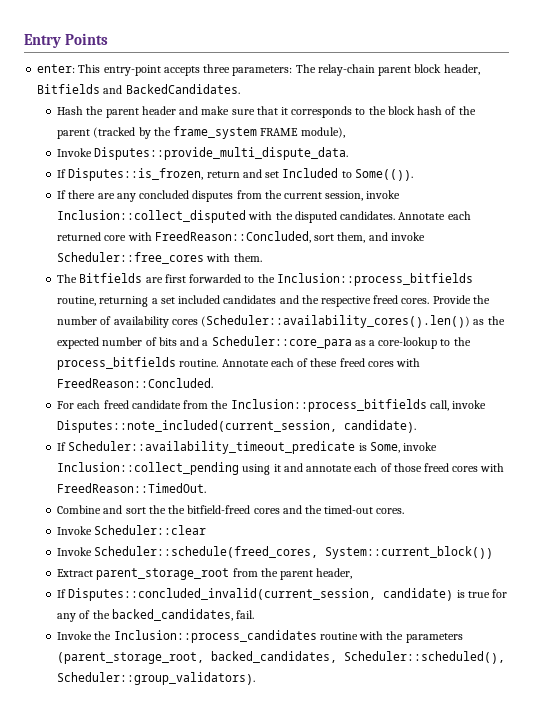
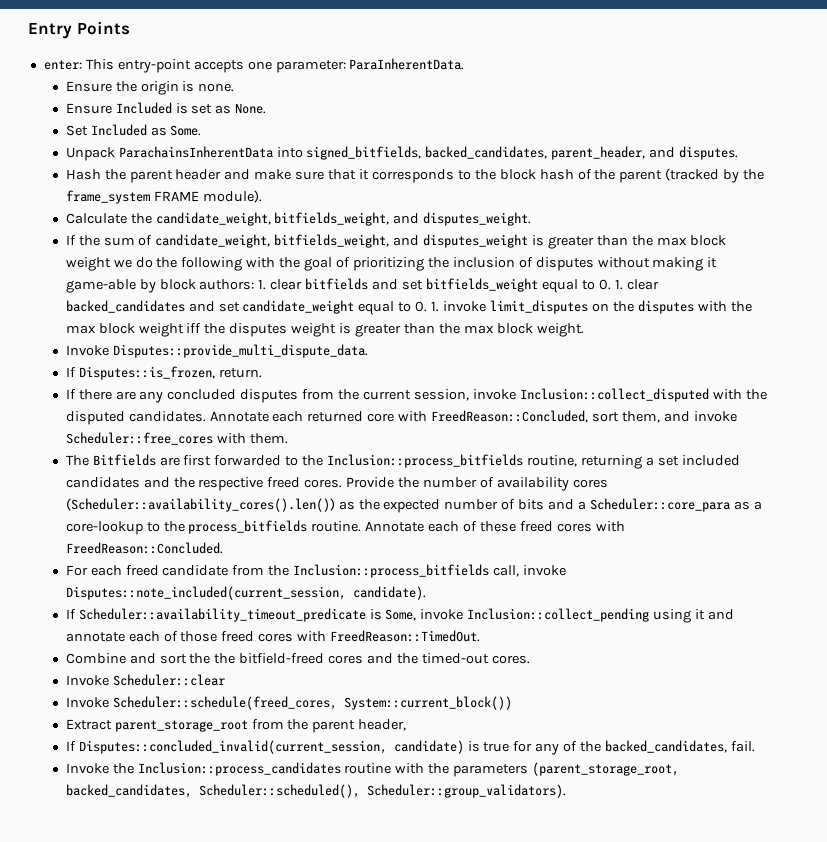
[203,64,480,76] [37,84,240,94] three parameters: The relay-chain parent block header, Bitfields and BackedCandidates. -> [247,58,465,73] [65,81,235,95] [65,102,267,114] [65,124,202,136] [65,146,739,161] one parameter: ParaInherentData. // Ensure the origin is none. // Ensure Included is set as None. // Set Included as Some. // Unpack ParachainsInherentData into signed_bitfields, backed_candidates, parent_header, and disputes.
[300,127,345,138] [57,147,349,160] [57,168,413,181] module), // Invoke Disputes::provide_multi_dispute_data. // If Disputes::is_frozen, return and set Included to Some(()). -> [202,190,262,203] [65,212,532,226] [65,234,726,249] [65,257,718,271] [65,278,659,293] [65,300,752,315] [65,323,584,337] [65,344,368,358] [65,366,262,380] module). // Calculate the candidate_weight, bitfields_weight, and disputes_weight. // If the sum of candidate_weight, bitfields_weight, and disputes_weight is greater than the max block weight we do the following with the goal of prioritizing the inclusion of disputes without making it game-able by block authors: 1. clear bitfields and set bitfields_weight equal to 0. 1. clear backed_candidates and set candidate_weight equal to 0. 1. invoke limit_disputes on the disputes with the max block weight iff the disputes weight is greater than the max block weight. // Invoke Disputes::provide_multi_dispute_data. // If Disputes::is_frozen, return.

